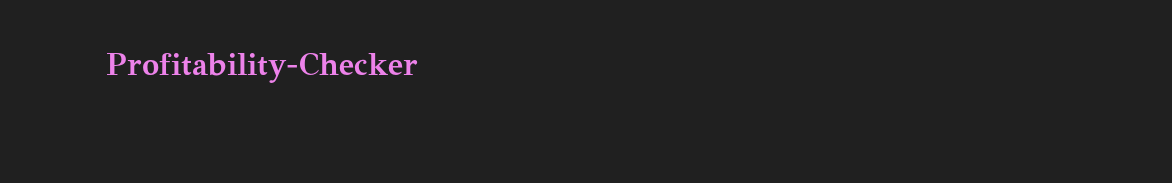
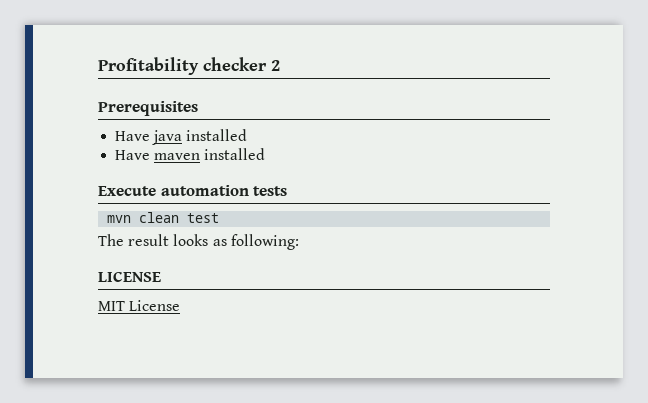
[106,52,418,83] Profitability-Checker -> [98,57,280,75] [98,101,198,116] [115,129,248,145] [115,148,266,160] [98,185,288,196] [107,212,220,223] [98,234,299,250] [98,271,161,282] [98,300,181,311] Profitability checker 2 // Prerequisites // Have java installed // Have maven installed // Execute automation tests // mvn clean test // The result looks as following: // LICENSE // MIT License

